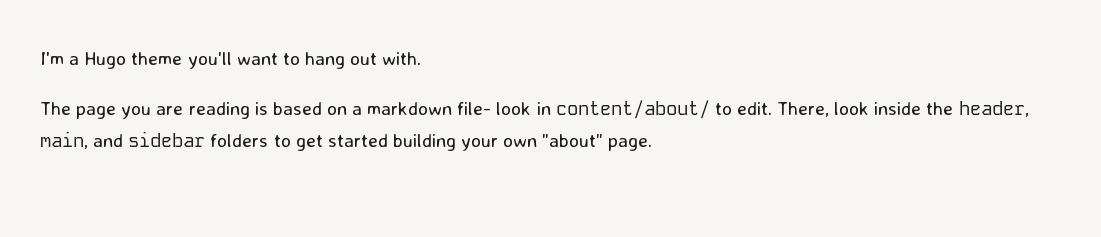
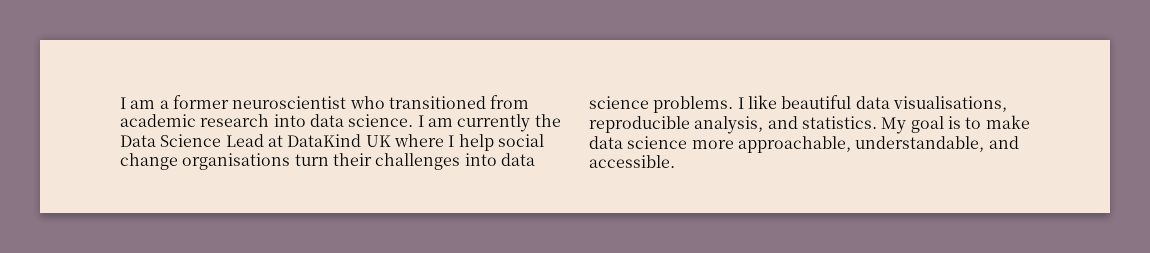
[40,52,422,69] [40,100,1029,119] [40,131,653,151] I'm a Hugo theme you'll want to hang out with. // The page you are reading is based on a markdown file- look in content/about/ to edit. There, look inside the header, main, and sidebar folders to get started building your own "about" page. -> [120,95,530,109] [120,114,561,132] [120,134,544,151] [120,153,535,170] [589,95,1007,113] [589,115,1030,134] [589,136,1019,153] [589,155,675,168] I am a former neuroscientist who transitioned from academic research into data science. I am currently the Data Science Lead at DataKind UK where I help social change organisations turn their challenges into data science problems. I like beautiful data visualisations, reproducible analysis, and statistics. My goal is to make data science more approachable, understandable, and accessible.

